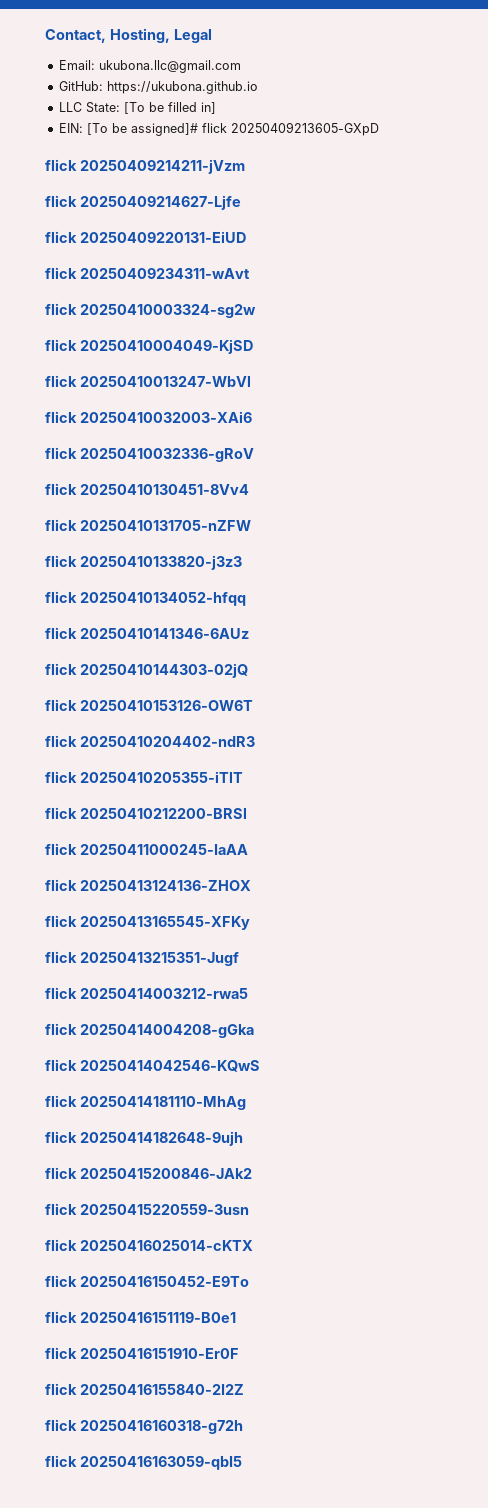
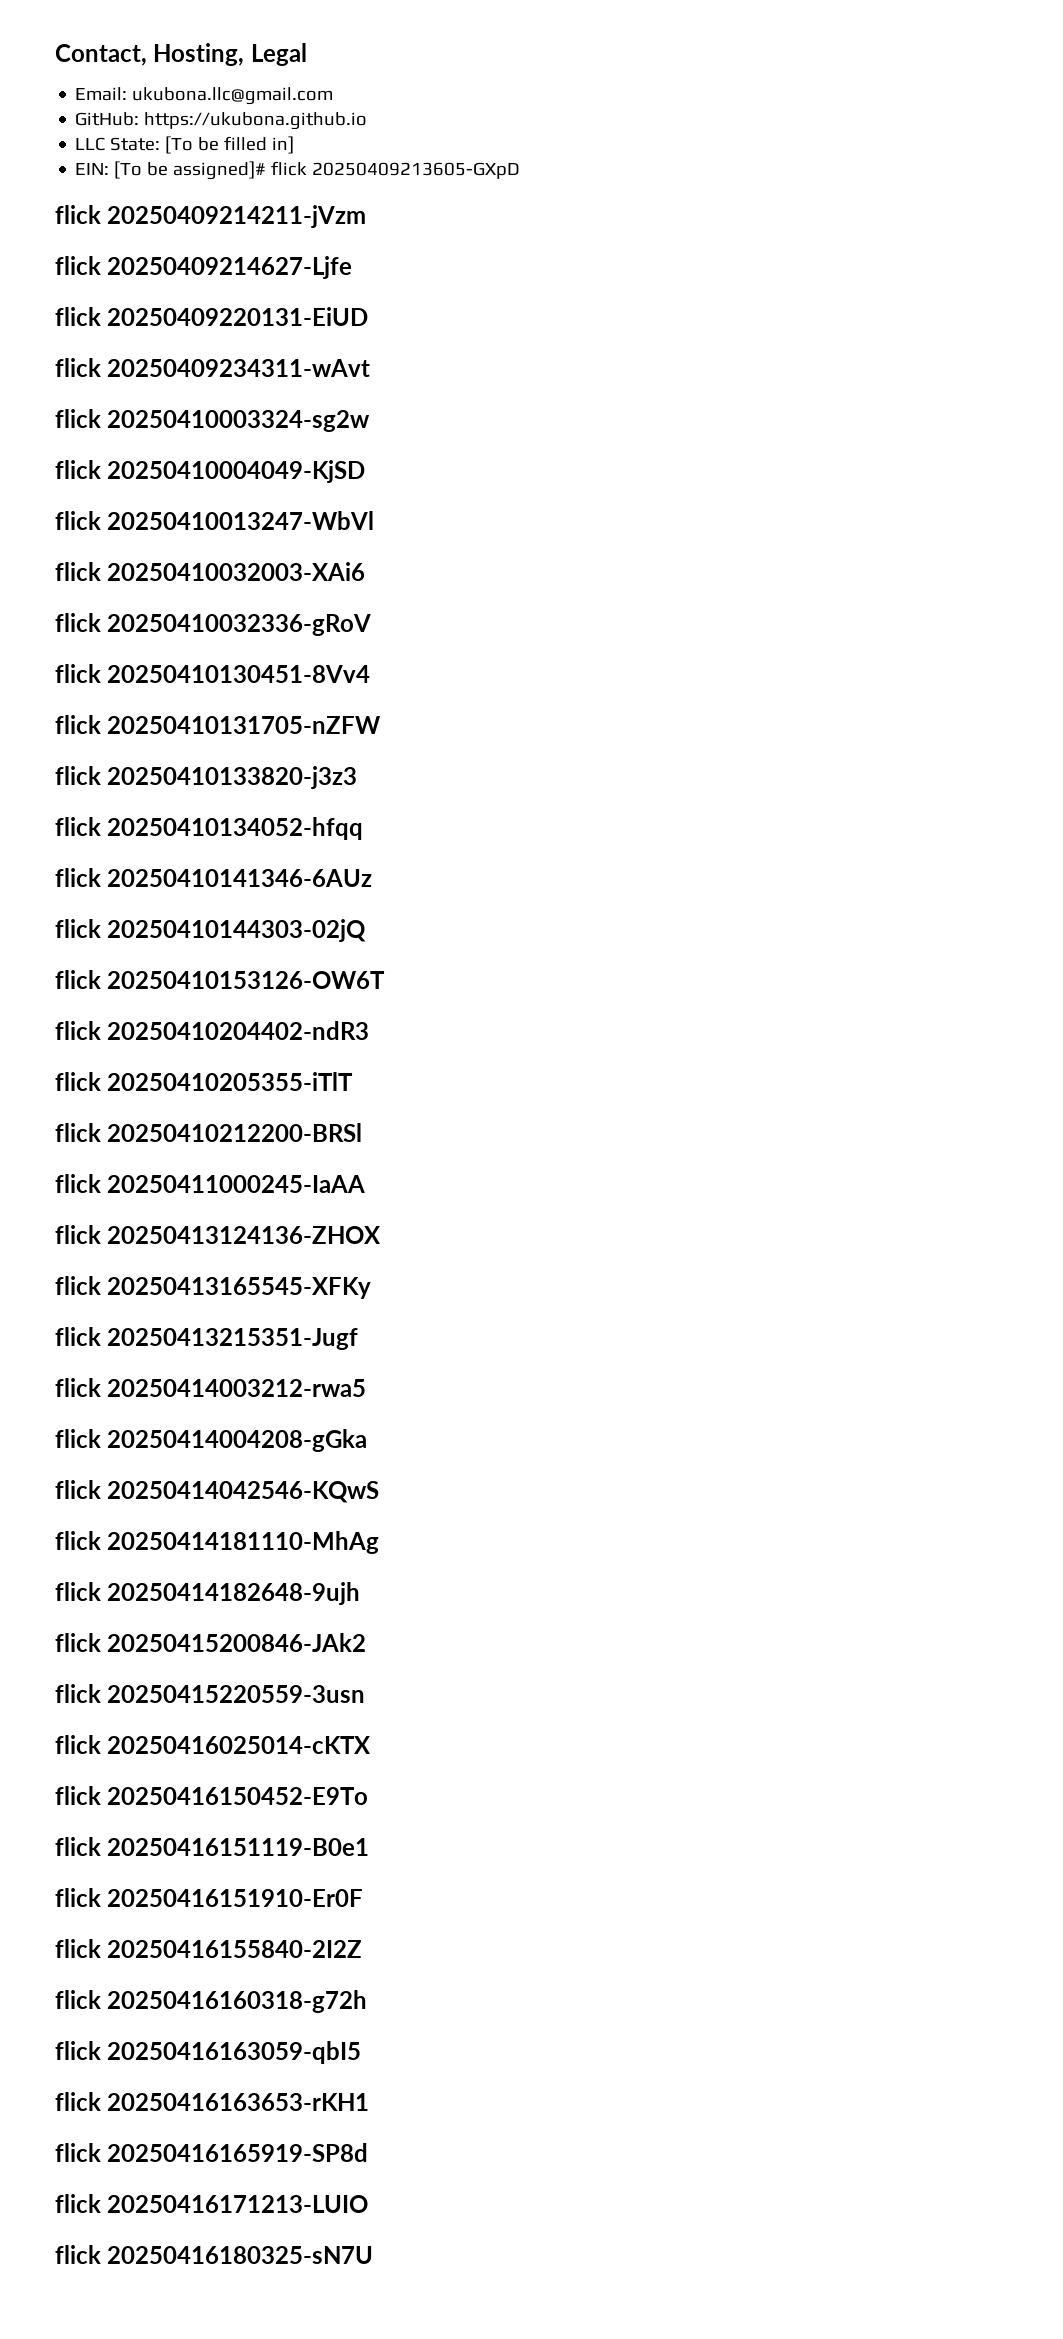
(242, 1463) none -> [55,2092,370,2111] [55,2143,369,2162] [55,2194,369,2213] [55,2245,374,2264] // flick 20250416163653-rKH1 // flick 20250416165919-SP8d // flick 20250416171213-LUIO // flick 20250416180325-sN7U

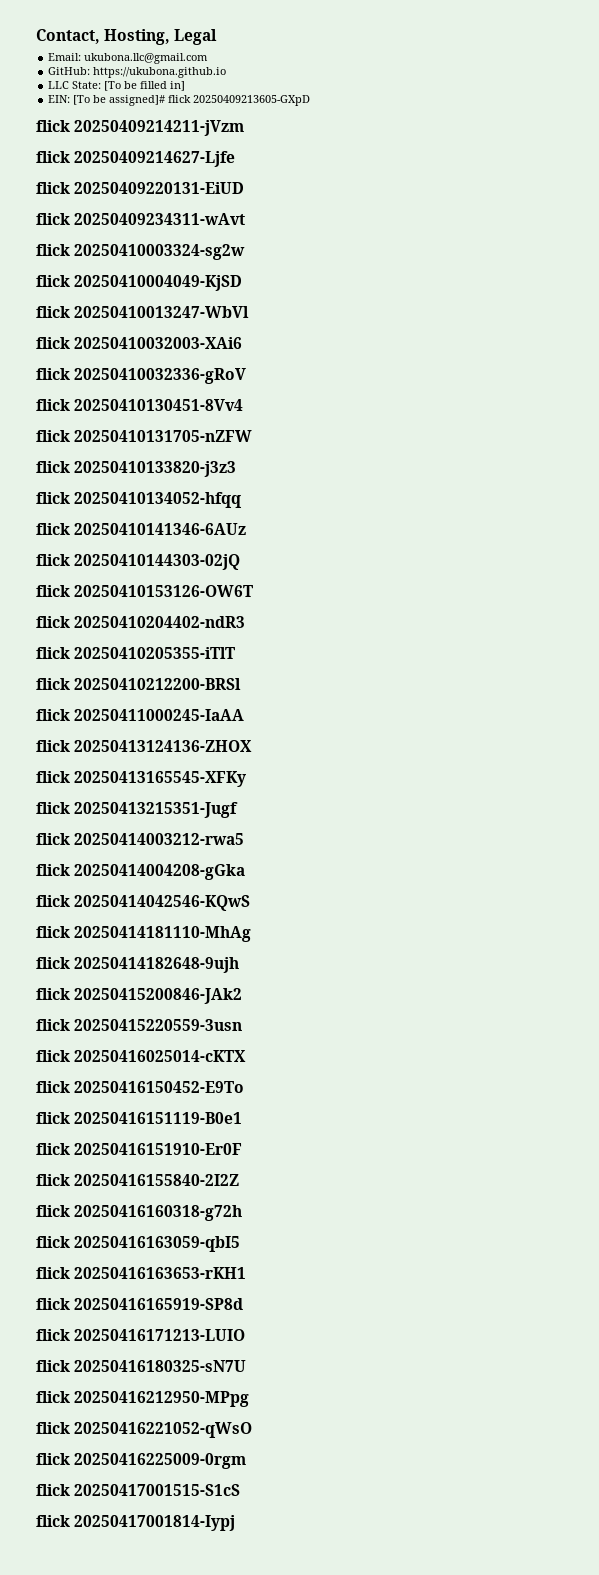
(374, 2255) none -> [36,1391,250,1407] [36,1422,253,1438] [36,1453,247,1469] [36,1484,241,1496] [36,1515,236,1531] // flick 20250416212950-MPpg // flick 20250416221052-qWsO // flick 20250416225009-0rgm // flick 20250417001515-S1cS // flick 20250417001814-Iypj

